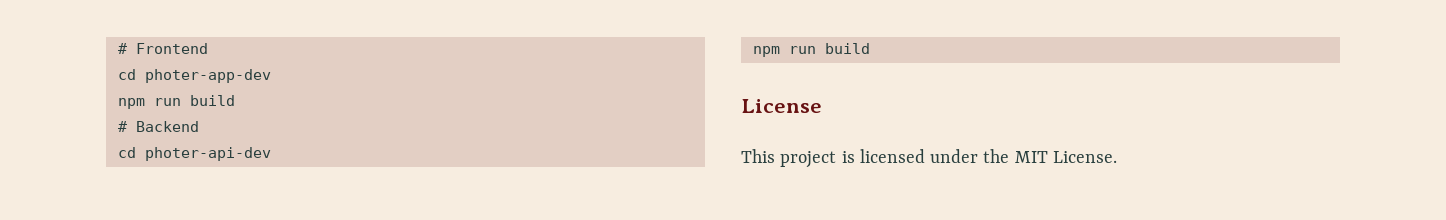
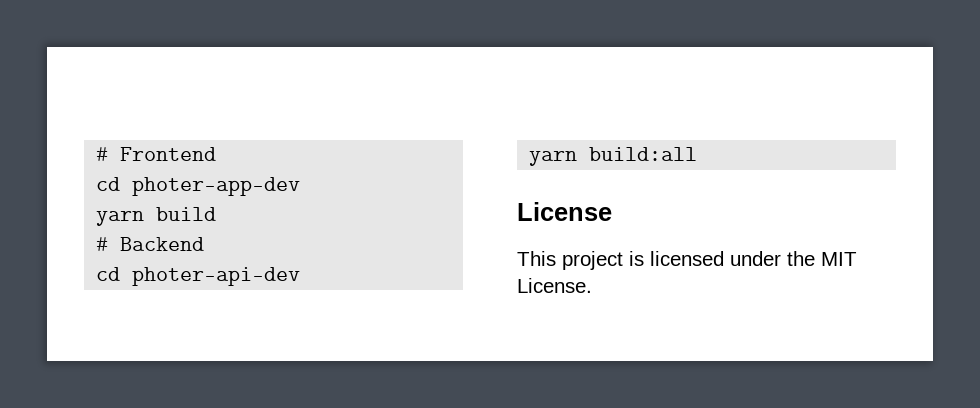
[117,98,181,109] npm run -> [96,211,145,226] yarn
[752,43,870,57] npm run build -> [529,147,698,166] yarn build:all

